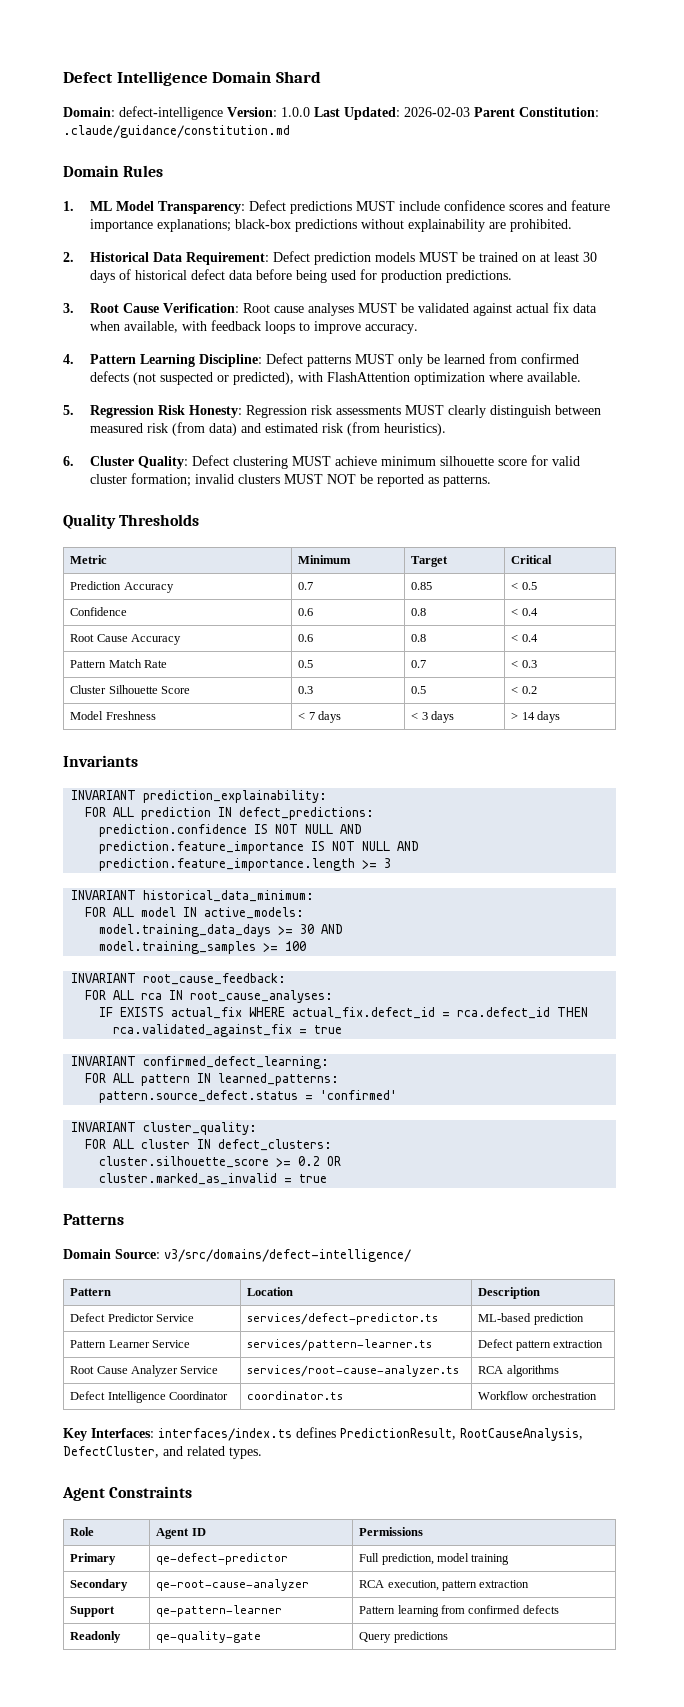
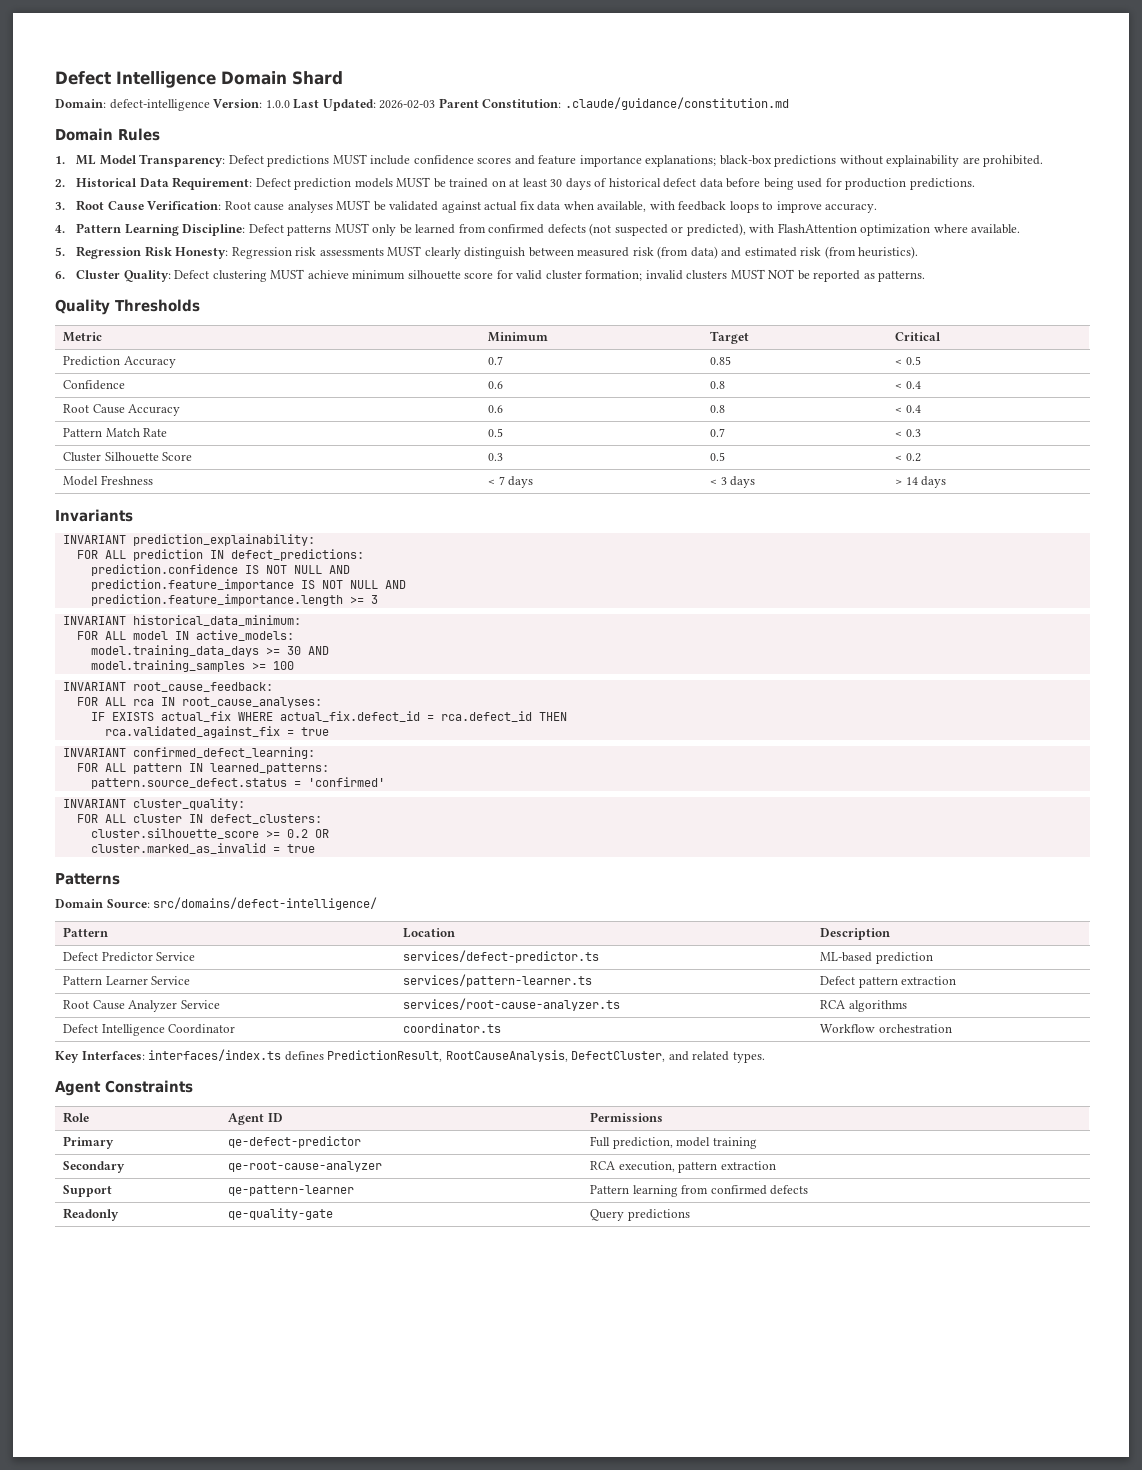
[164,1249,411,1262] v3/src/domains/defect-intelligence/ -> [153,897,378,910] src/domains/defect-intelligence/

